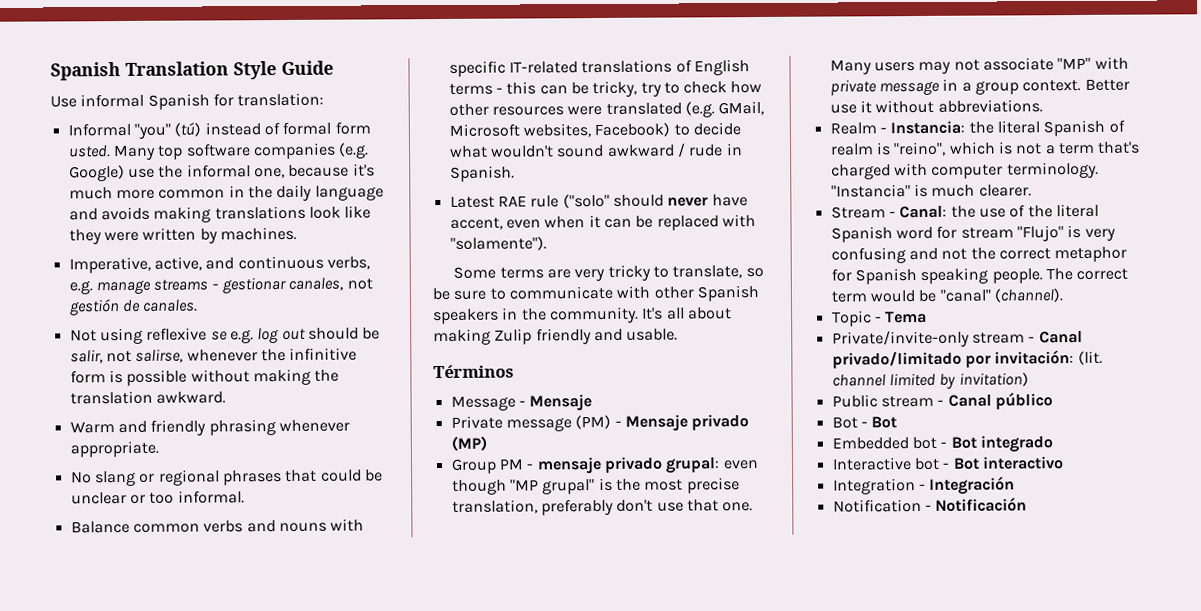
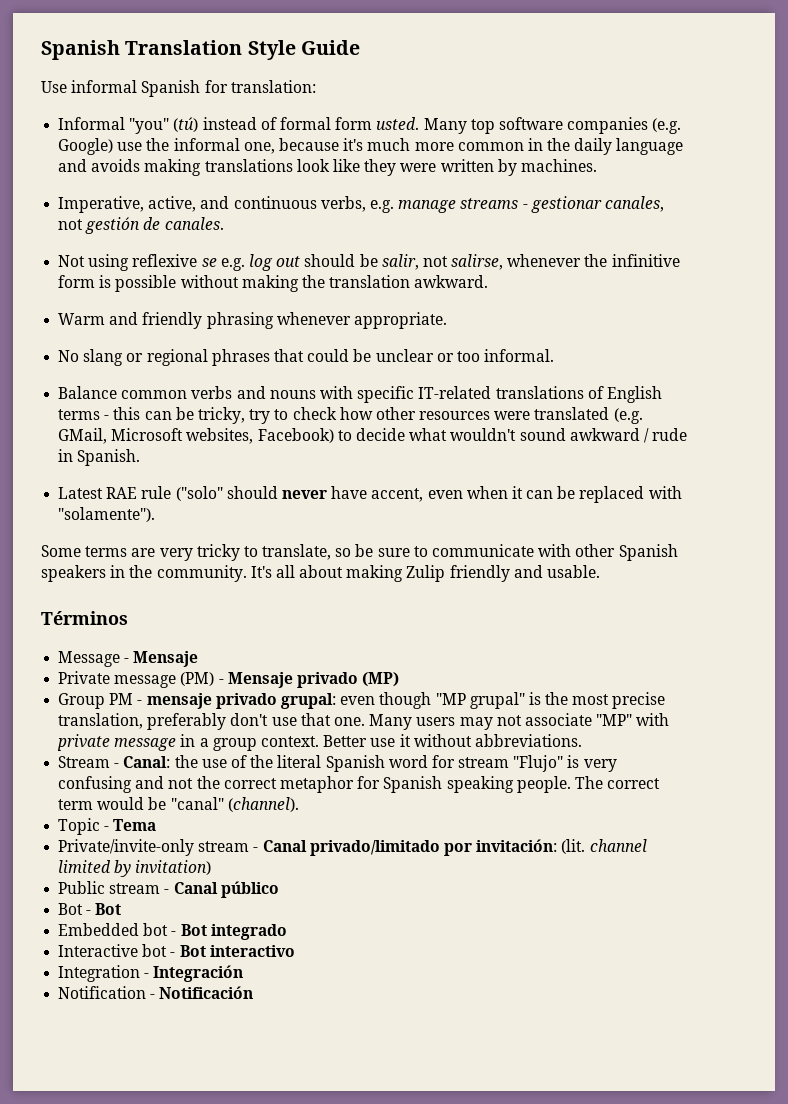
[829,119,1125,137] [829,141,1141,157] [830,161,1099,180] [830,183,1032,198] // Realm - Instancia: the literal Spanish of realm is "reino", which is not a term that's charged with computer terminology. "Instancia" is much clearer. -> (582, 740) none

